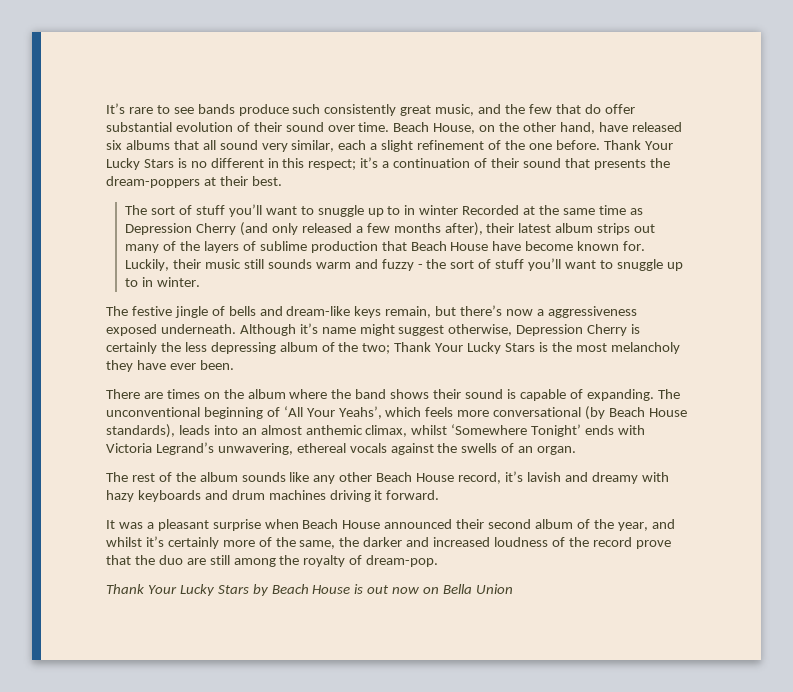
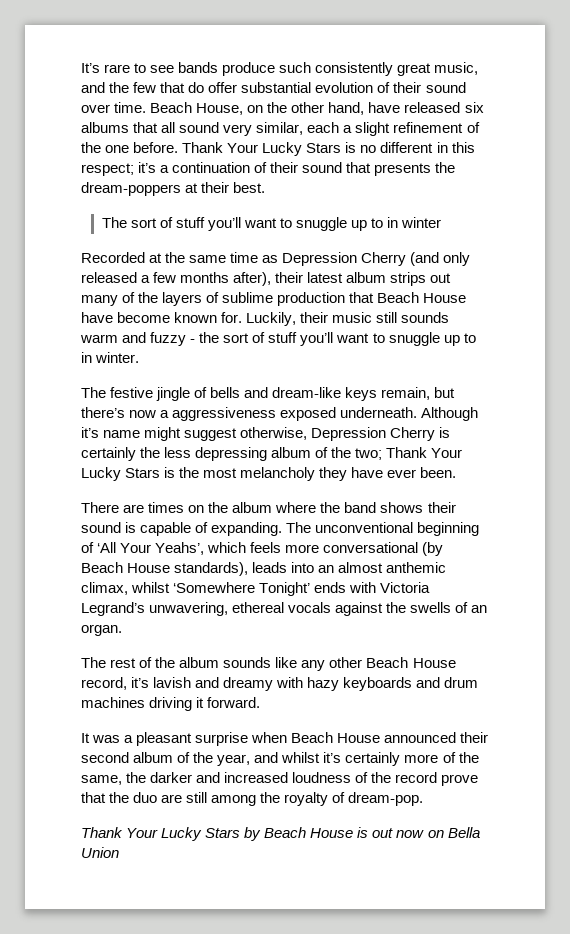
(459, 210) none -> (442, 222) //

